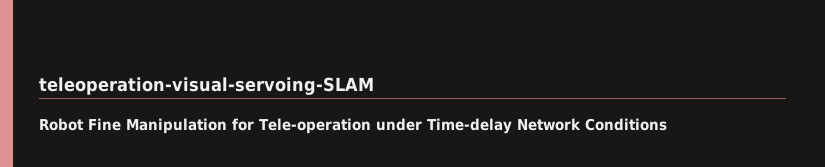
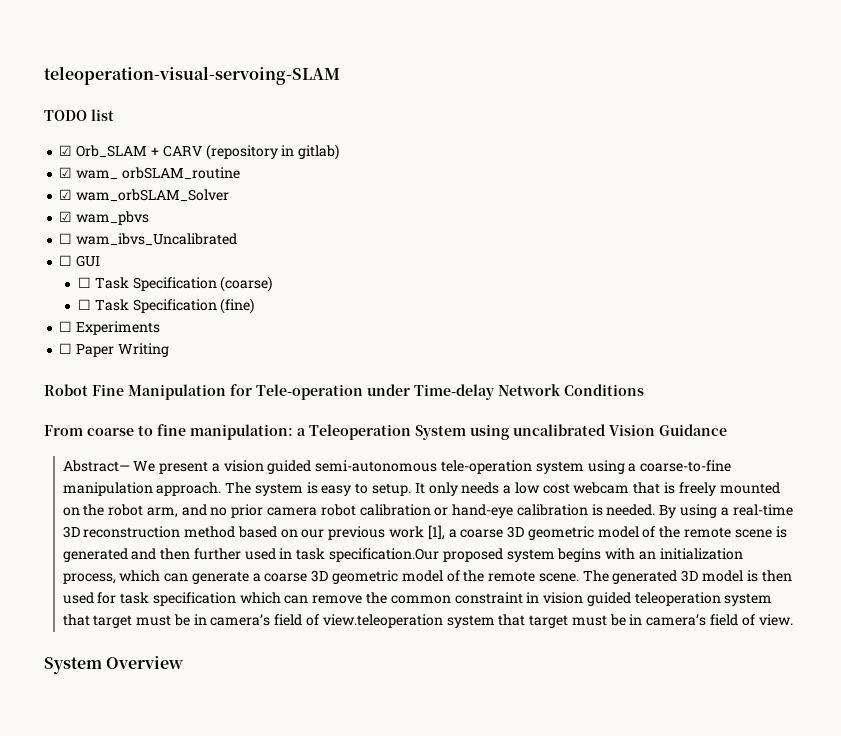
(374, 86) none -> [44,109,114,121] [59,144,340,160] [59,167,240,180] [59,189,230,202] [59,211,150,225] [59,233,238,246] [59,255,101,267] [77,276,273,292] [77,298,255,314] [59,321,161,335] [59,343,169,357] // TODO list // ☑ Orb_SLAM + CARV (repository in gitlab) // ☑ wam_ orbSLAM_routine // ☑ wam_orbSLAM_Solver // ☑ wam_pbvs // ☐ wam_ibvs_Uncalibrated // ☐ GUI // ☐ Task Specification (coarse) // ☐ Task Specification (fine) // ☐ Experiments // ☐ Paper Writing
(667, 124) none -> [44,424,727,440] [62,460,732,474] [62,482,780,496] [62,504,793,518] [62,525,787,540] [62,548,743,562] [62,570,792,584] [62,592,773,606] [62,614,793,628] [44,656,184,674] // From coarse to fine manipulation: a Teleoperation System using uncalibrated Vision Guidance // Abstract— We present a vision guided semi-autonomous tele-operation system using a coarse-to-fine manipulation approach. The system is easy to setup. It only needs a low cost webcam that is freely mounted on the robot arm, and no prior camera robot calibration or hand-eye calibration is needed. By using a real-time 3D reconstruction method based on our previous work [1], a coarse 3D geometric model of the remote scene is generated and then further used in task specification.Our proposed system begins with an initialization process, which can generate a coarse 3D geometric model of the remote scene. The generated 3D model is then used for task specification which can remove the common constraint in vision guided teleoperation system that target must be in camera’s field of view.teleoperation system that target must be in camera’s field of view. // System Overview

